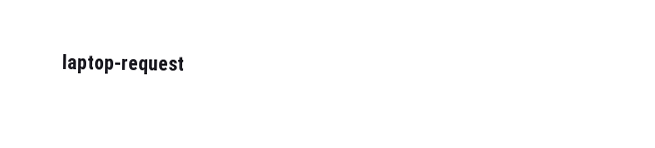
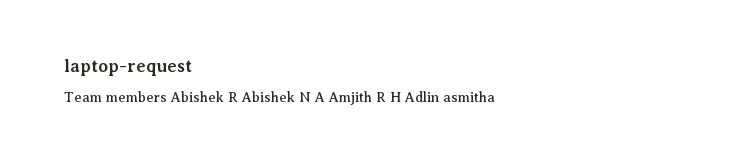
(185, 64) none -> [64,91,495,105] // Team members Abishek R Abishek N A Amjith R H Adlin asmitha

